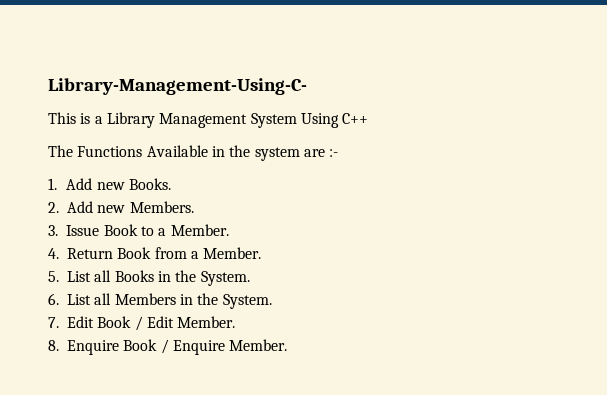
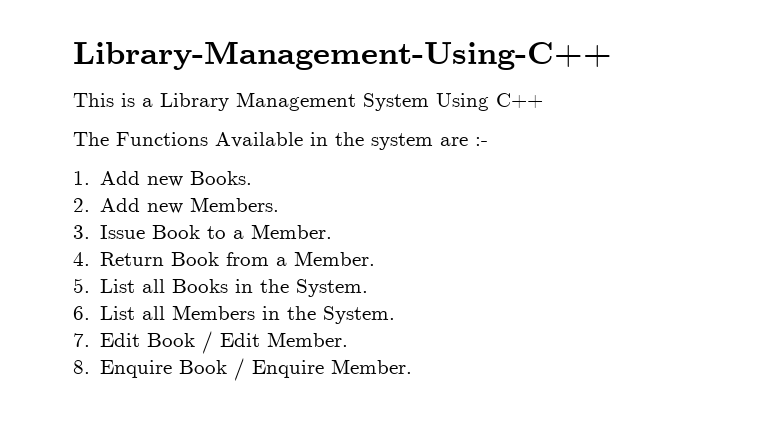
[48,78,307,95] Library-Management-Using-C- -> [73,41,612,70] Library-Management-Using-C++

